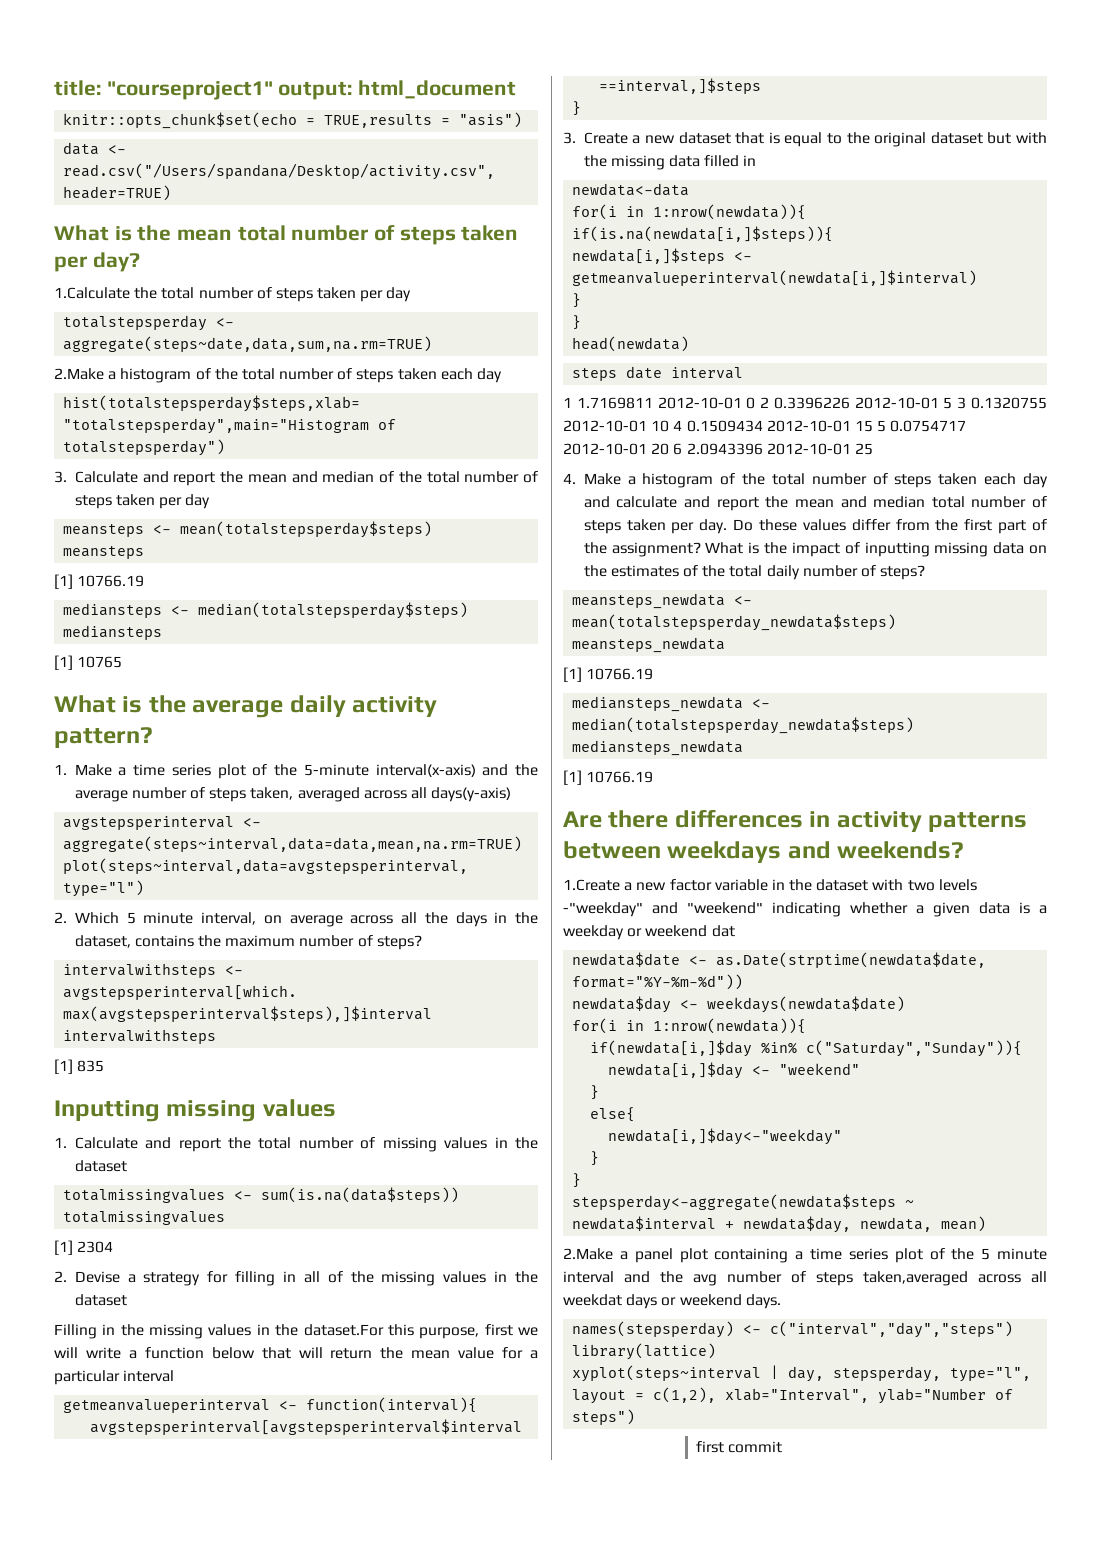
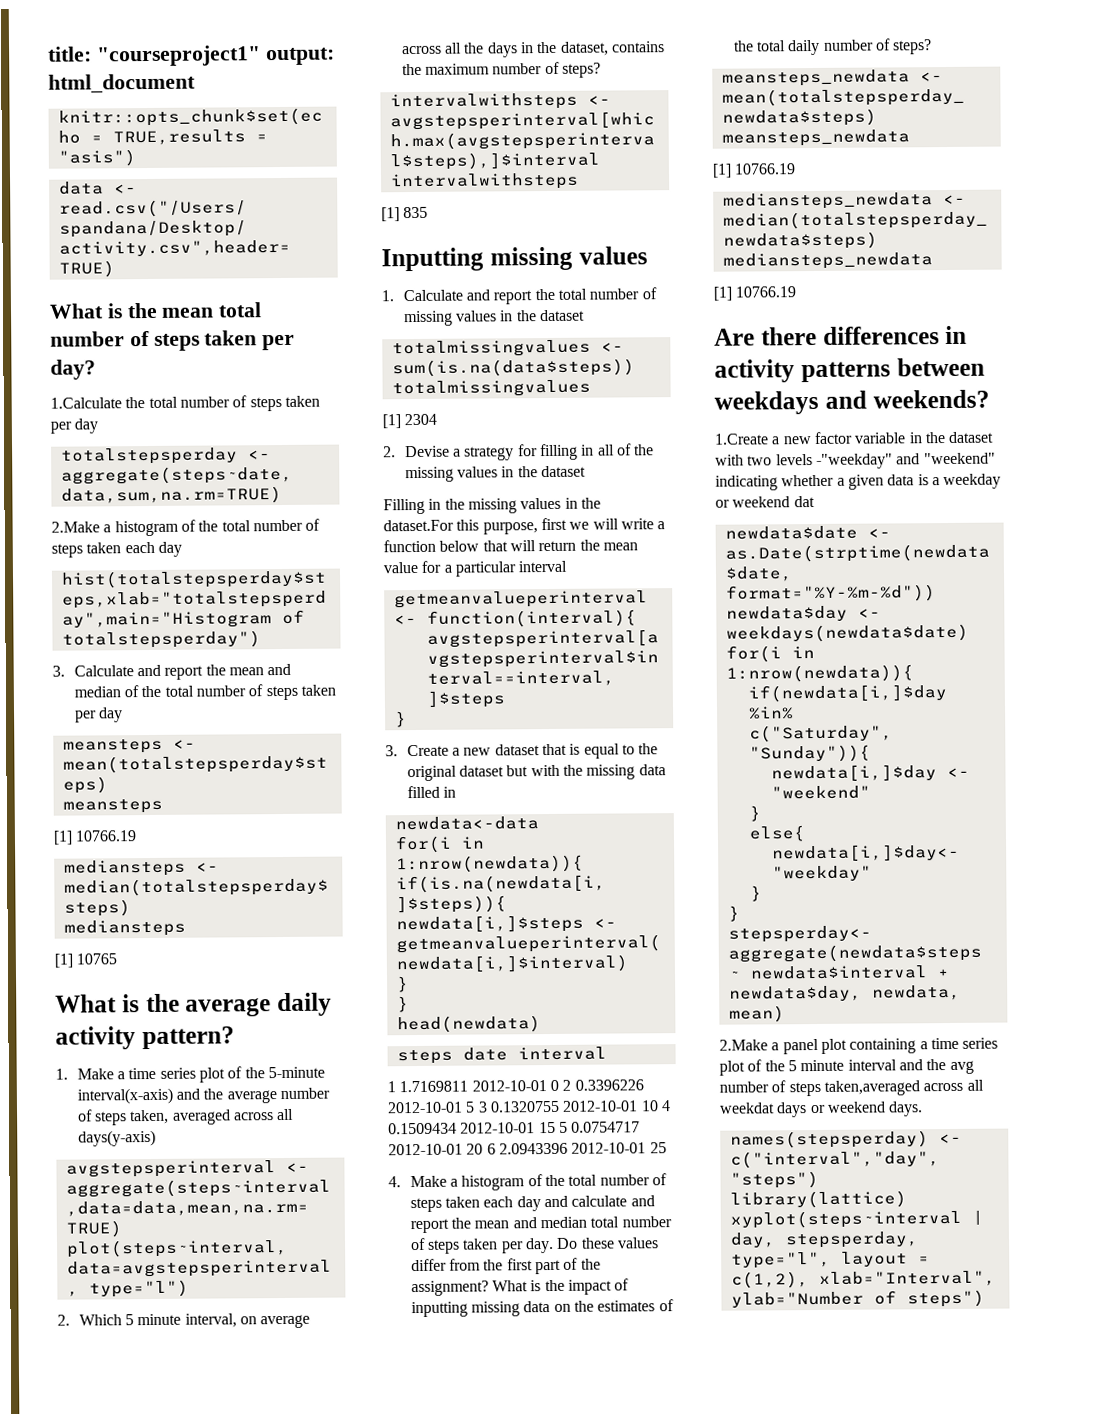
[696,1441,783,1453] // first commit -> (985, 1298) none

